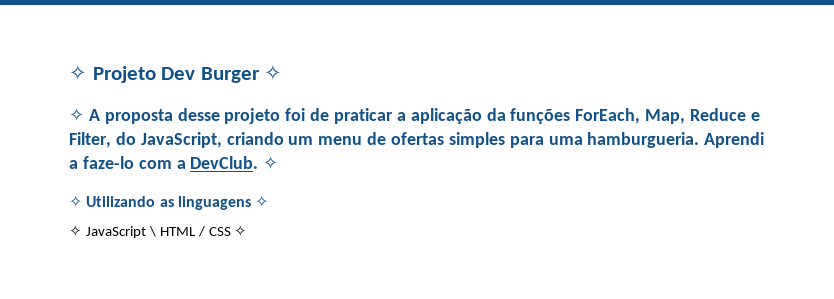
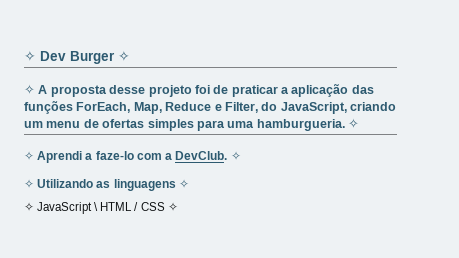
[69,64,156,83] ✧ Projeto -> [24,50,36,62] ✧
[486,108,506,121] da -> [351,85,374,94] das
(700, 140) none -> [348,118,359,129] [24,151,34,161] ✧ // ✧

